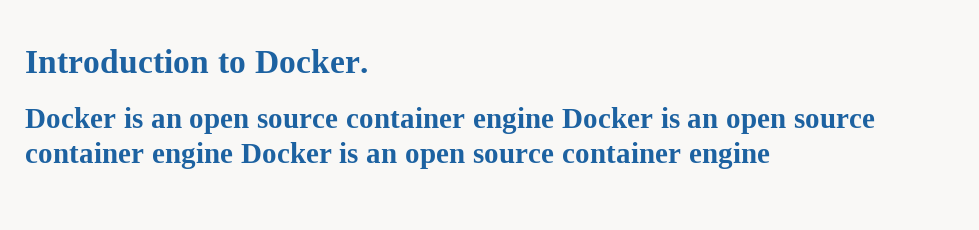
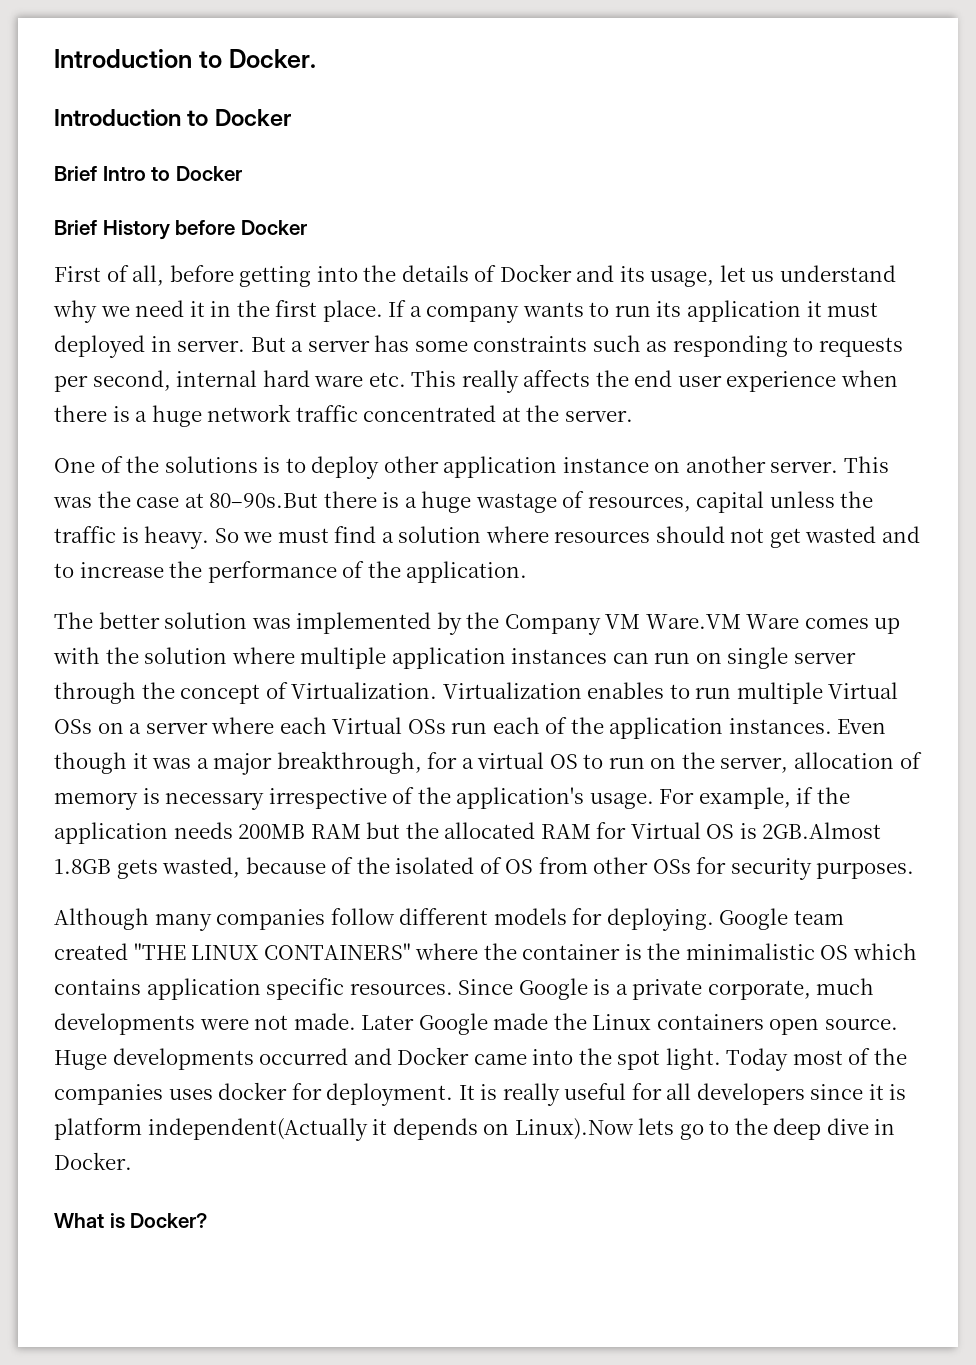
[25,107,876,134] [25,142,770,169] Docker is an open source container engine Docker is an open source container engine Docker is an open source container engine -> [54,109,291,126] [54,166,242,181] [54,220,307,240] [54,264,897,287] [53,300,879,323] [54,335,903,358] [54,370,898,393] [54,404,633,427] [54,456,889,479] [53,491,874,513] [54,526,921,549] [54,561,528,583] [54,612,901,635] [53,647,856,669] [54,682,899,704] [54,717,887,739] [54,751,922,775] [54,787,850,810] [54,822,882,844] [54,857,915,880] [54,908,844,931] [54,943,917,960] [54,978,875,1000] [54,1013,898,1035] [54,1047,907,1071] [54,1082,907,1106] [54,1118,896,1141] [54,1152,132,1170] [54,1213,208,1228] Introduction to Docker // Brief Intro to Docker // Brief History before Docker // First of all, before getting into the details of Docker and its usage, let us understand why we need it in the first place. If a company wants to run its application it must deployed in server. But a server has some constraints such as responding to requests per second, internal hard ware etc. This really affects the end user experience when there is a huge network traffic concentrated at the server. // One of the solutions is to deploy other application instance on another server. This was the case at 80–90s.But there is a huge wastage of resources, capital unless the traffic is heavy. So we must find a solution where resources should not get wasted and to increase the performance of the application. // The better solution was implemented by the Company VM Ware.VM Ware comes up with the solution where multiple application instances can run on single server through the concept of Virtualization. Virtualization enables to run multiple Virtual OSs on a server where each Virtual OSs run each of the application instances. Even though it was a major breakthrough, for a virtual OS to run on the server, allocation of memory is necessary irrespective of the application's usage. For example, if the application needs 200MB RAM but the allocated RAM for Virtual OS is 2GB.Almost 1.8GB gets wasted, because of the isolated of OS from other OSs for security purposes. // Although many companies follow different models for deploying. Google team created "THE LINUX CONTAINERS" where the container is the minimalistic OS which contains application specific resources. Since Google is a private corporate, much developments were not made. Later Google made the Linux containers open source. Huge developments occurred and Docker came into the spot light. Today most of the companies uses docker for deployment. It is really useful for all developers since it is platform independent(Actually it depends on Linux).Now lets go to the deep dive in Docker. // What is Docker?

